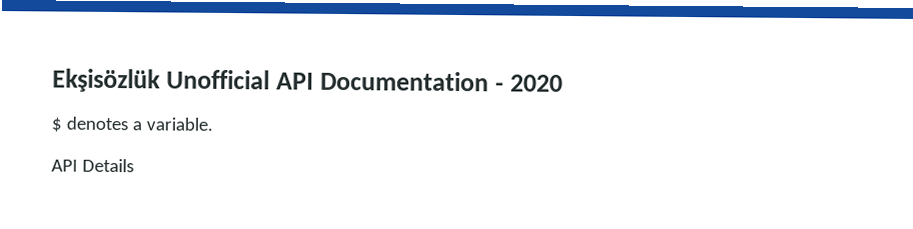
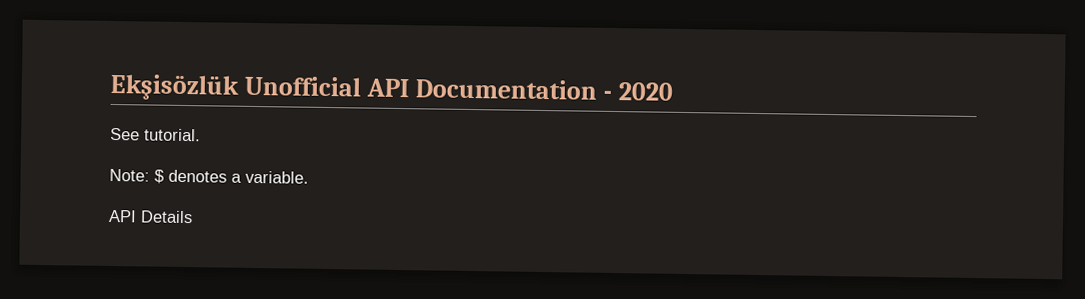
(564, 83) none -> [110,127,201,142] [109,168,150,182] See tutorial. // Note:

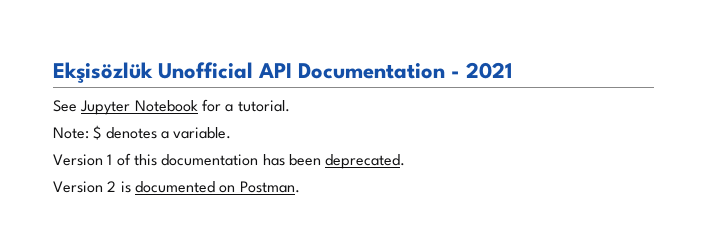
[618,82,674,101] 2020 -> [466,62,513,79] 2021
(140, 134) none -> [80,99,234,115] Jupyter Notebook for a
[108,209,193,224] API Details -> [53,153,406,169] [53,181,300,193] Version 1 of this documentation has been deprecated. // Version 2 is documented on Postman.

